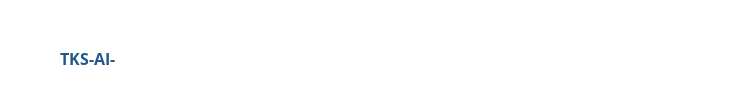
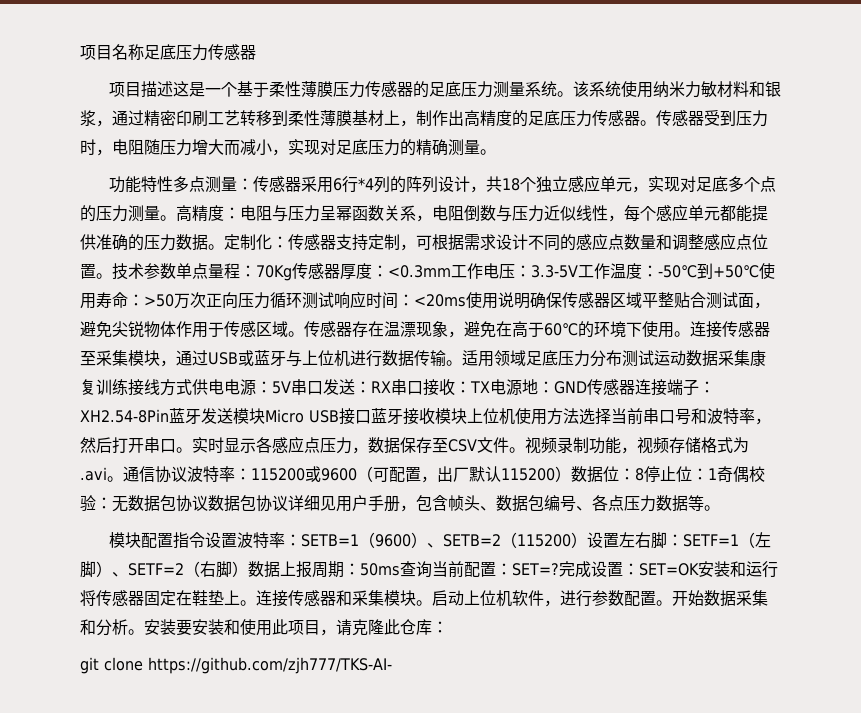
[60,53,115,65] TKS-AI- -> [80,44,256,61] [108,81,781,98] [80,110,768,127] [80,139,496,156] [108,175,776,193] [80,204,768,222] [80,233,768,251] [80,263,775,281] [80,291,770,309] [80,321,770,338] [80,350,766,367] [80,379,715,396] [80,408,771,425] [80,436,749,454] [80,466,765,483] [80,495,720,512] [108,532,771,549] [80,561,778,578] [80,590,768,607] [80,619,448,636] [80,657,392,674] 项目名称足底压力传感器 // 项目描述这是一个基于柔性薄膜压力传感器的足底压力测量系统。该系统使用纳米力敏材料和银浆，通过精密印刷工艺转移到柔性薄膜基材上，制作出高精度的足底压力传感器。传感器受到压力时，电阻随压力增大而减小，实现对足底压力的精确测量。 // 功能特性多点测量：传感器采用6行*4列的阵列设计，共18个独立感应单元，实现对足底多个点的压力测量。高精度：电阻与压力呈幂函数关系，电阻倒数与压力近似线性，每个感应单元都能提供准确的压力数据。定制化：传感器支持定制，可根据需求设计不同的感应点数量和调整感应点位置。技术参数单点量程：70Kg传感器厚度：<0.3mm工作电压：3.3-5V工作温度：-50℃到+50℃使用寿命：>50万次正向压力循环测试响应时间：<20ms使用说明确保传感器区域平整贴合测试面，避免尖锐物体作用于传感区域。传感器存在温漂现象，避免在高于60℃的环境下使用。连接传感器至采集模块，通过USB或蓝牙与上位机进行数据传输。适用领域足底压力分布测试运动数据采集康复训练接线方式供电电源：5V串口发送：RX串口接收：TX电源地：GND传感器连接端子：XH2.54-8Pin蓝牙发送模块Micro USB接口蓝牙接收模块上位机使用方法选择当前串口号和波特率，然后打开串口。实时显示各感应点压力，数据保存至CSV文件。视频录制功能，视频存储格式为.avi。通信协议波特率：115200或9600（可配置，出厂默认115200）数据位：8停止位：1奇偶校验：无数据包协议数据包协议详细见用户手册，包含帧头、数据包编号、各点压力数据等。 // 模块配置指令设置波特率：SETB=1（9600）、SETB=2（115200）设置左右脚：SETF=1（左脚）、SETF=2（右脚）数据上报周期：50ms查询当前配置：SET=?完成设置：SET=OK安装和运行将传感器固定在鞋垫上。连接传感器和采集模块。启动上位机软件，进行参数配置。开始数据采集和分析。安装要安装和使用此项目，请克隆此仓库： // git clone https://github.com/zjh777/TKS-AI-

